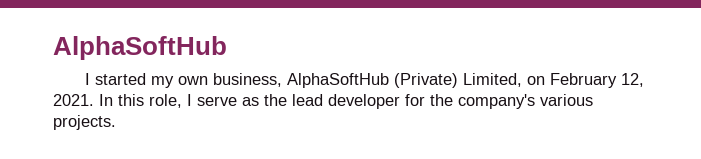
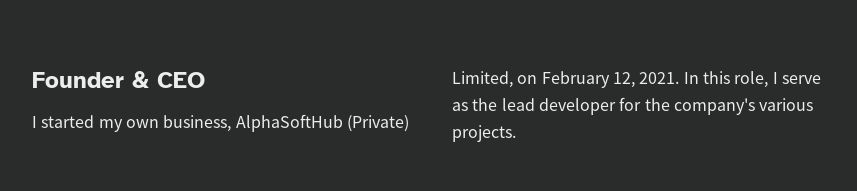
[53,36,227,60] AlphaSoftHub -> [32,71,205,88] Founder & CEO

